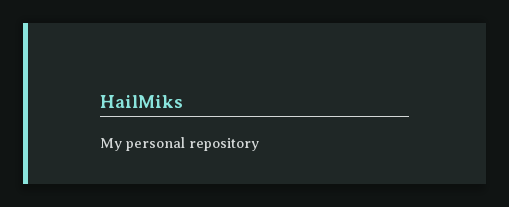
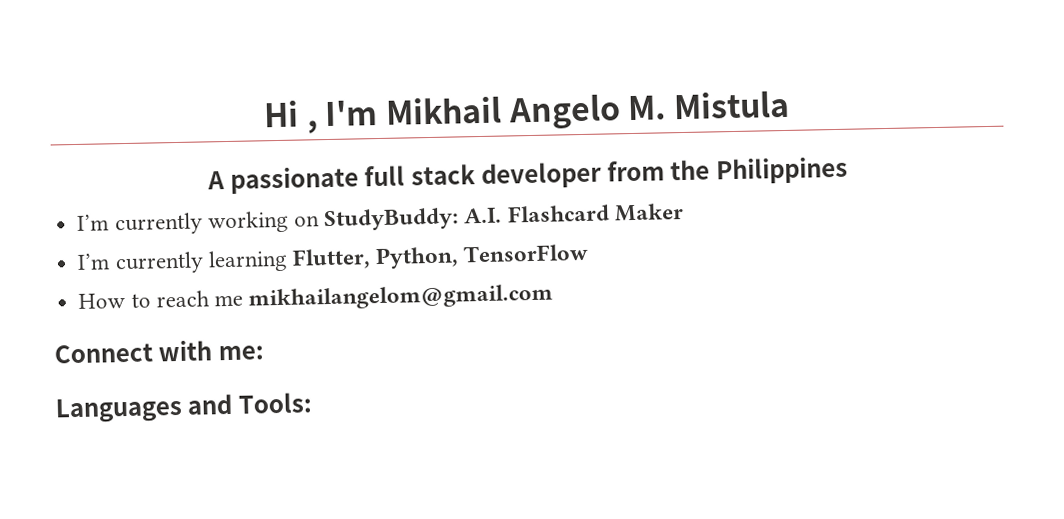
[100,95,183,108] [100,137,259,151] HailMiks // My personal repository -> [263,90,790,134] [207,156,848,194] [77,203,684,236] [77,243,590,275] [78,283,554,311] [54,340,264,364] [55,392,312,424] Hi , I'm Mikhail Angelo M. Mistula // A passionate full stack developer from the Philippines // I’m currently working on StudyBuddy: A.I. Flashcard Maker // I’m currently learning Flutter, Python, TensorFlow // How to reach me mikhailangelom@gmail.com // Connect with me: // Languages and Tools:

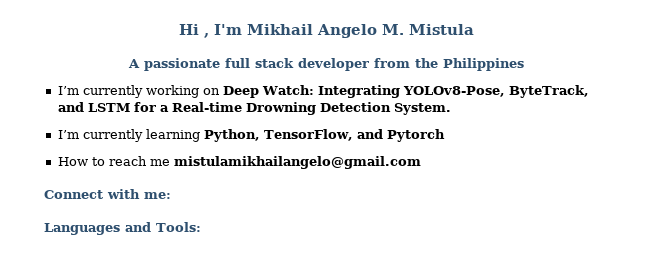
[323,203,684,232] StudyBuddy: A.I. Flashcard Maker -> [222,85,589,98] [57,102,451,115] Deep Watch: Integrating YOLOv8-Pose, ByteTrack, and LSTM for a Real-time Drowning Detection System.
[291,243,590,270] Flutter, Python, TensorFlow -> [203,129,445,142] Python, TensorFlow, and Pytorch
[248,283,554,311] mikhailangelom@gmail.com -> [173,156,421,169] mistulamikhailangelo@gmail.com

